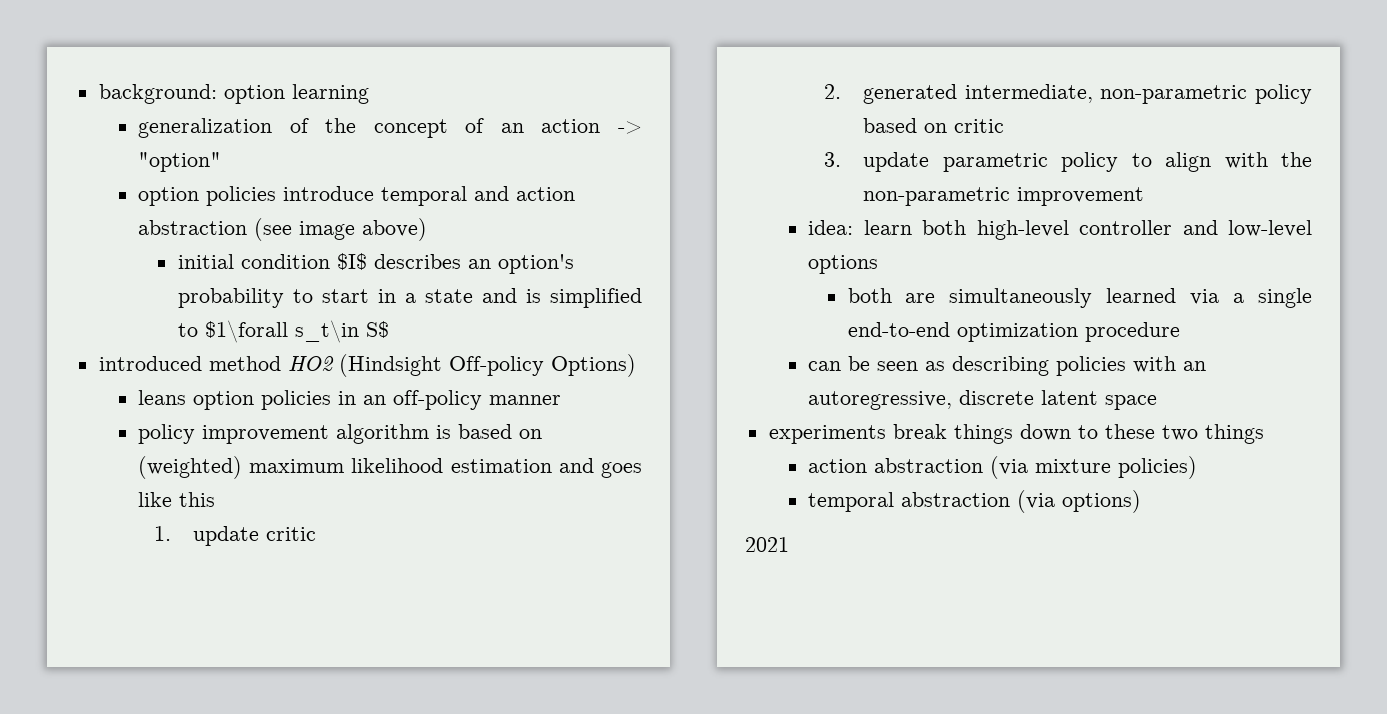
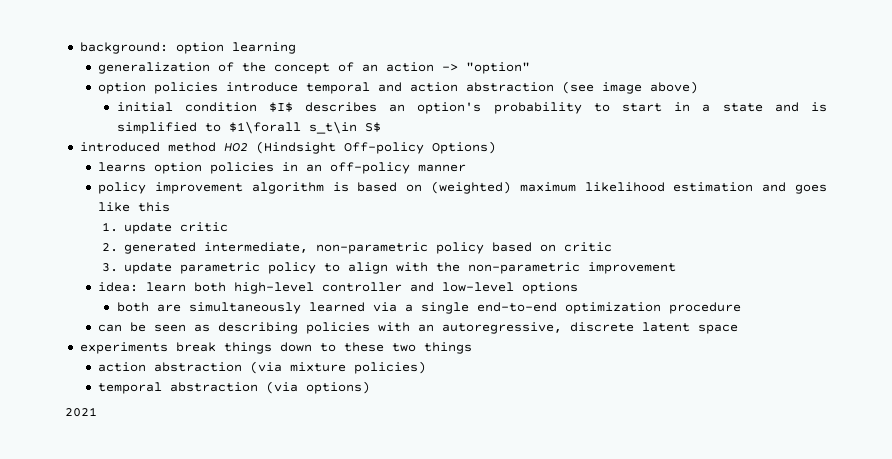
[138,390,187,405] leans -> [98,162,147,172] learns

